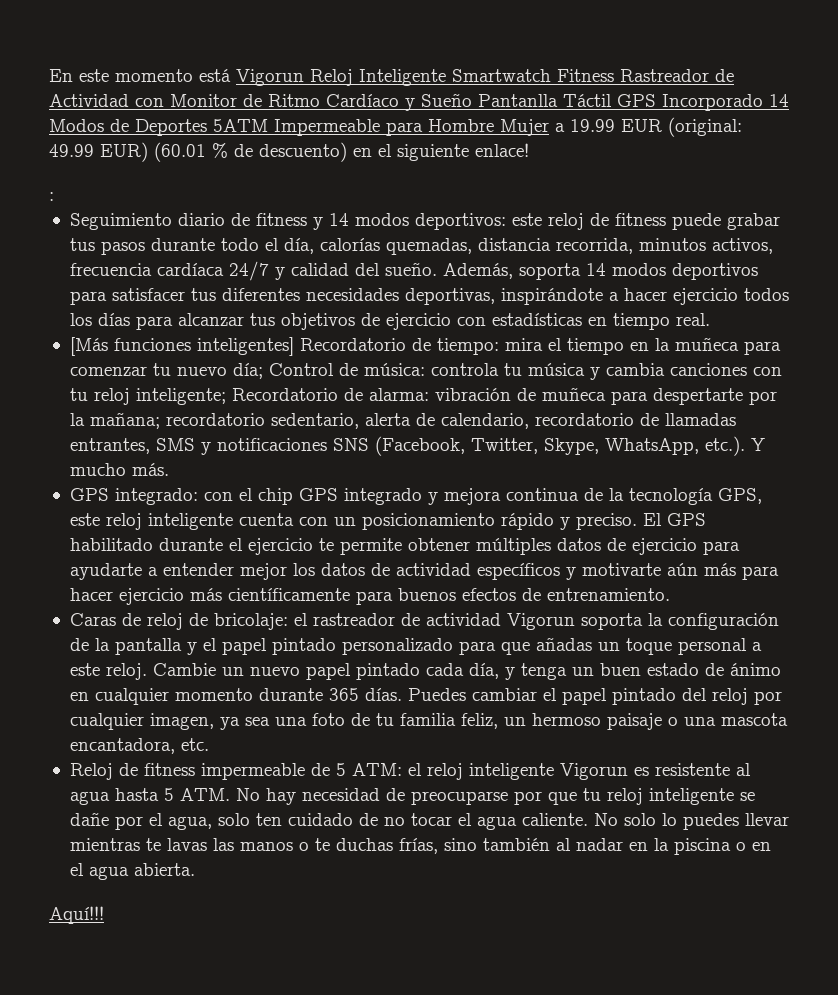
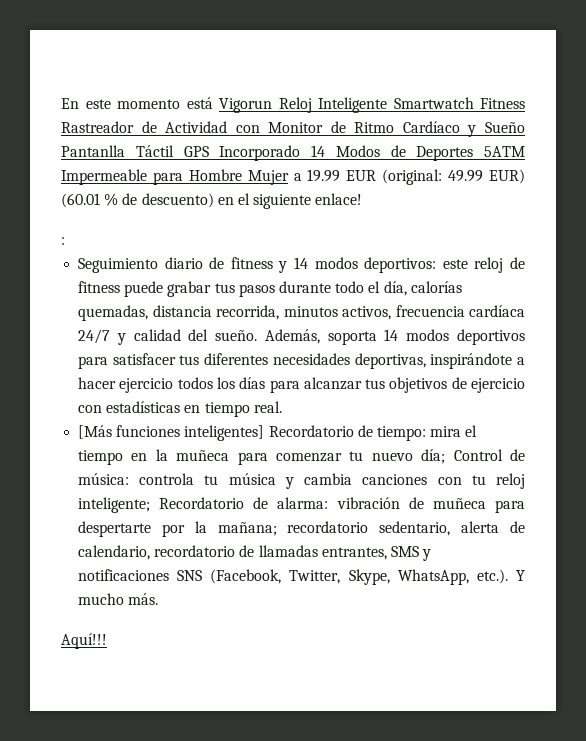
[69,488,762,505] [69,513,706,530] [69,538,740,555] [69,563,779,580] [69,588,670,605] [69,613,779,630] [69,637,762,655] [69,663,781,680] [69,688,782,705] [69,713,788,730] [69,738,209,754] [69,763,751,780] [69,788,755,805] [69,812,789,830] [69,838,771,855] [69,863,195,880] // GPS integrado: con el chip GPS integrado y mejora continua de la tecnología GPS, este reloj inteligente cuenta con un posicionamiento rápido y preciso. El GPS habilitado durante el ejercicio te permite obtener múltiples datos de ejercicio para ayudarte a entender mejor los datos de actividad específicos y motivarte aún más para hacer ejercicio más científicamente para buenos efectos de entrenamiento. // Caras de reloj de bricolaje: el rastreador de actividad Vigorun soporta la configuración de la pantalla y el papel pintado personalizado para que añadas un toque personal a este reloj. Cambie un nuevo papel pintado cada día, y tenga un buen estado de ánimo en cualquier momento durante 365 días. Puedes cambiar el papel pintado del reloj por cualquier imagen, ya sea una foto de tu familia feliz, un hermoso paisaje o una mascota encantadora, etc. // Reloj de fitness impermeable de 5 ATM: el reloj inteligente Vigorun es resistente al agua hasta 5 ATM. No hay necesidad de preocuparse por que tu reloj inteligente se dañe por el agua, solo ten cuidado de no tocar el agua caliente. No solo lo puedes llevar mientras te lavas las manos o te duchas frías, sino también al nadar en la piscina o en el agua abierta. -> (159, 599) none

